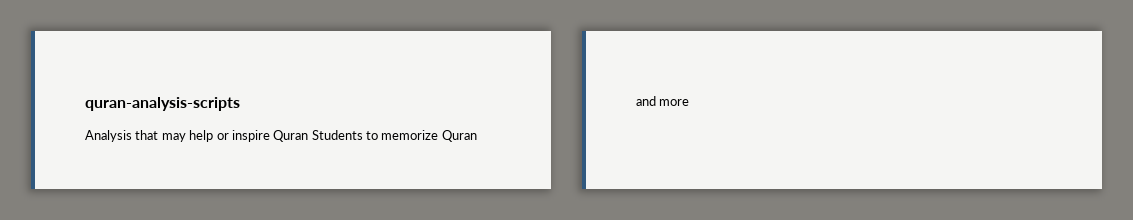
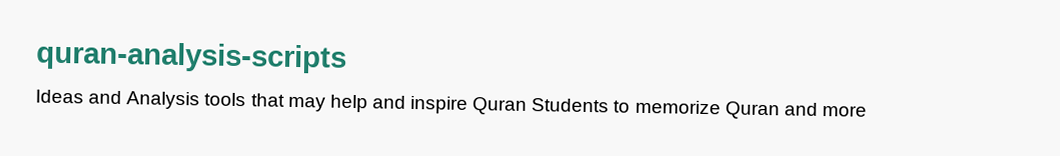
[85,130,132,142] Analysis -> [35,89,247,110] Ideas and Analysis tools
[216,133,229,140] or -> [371,95,406,109] and

